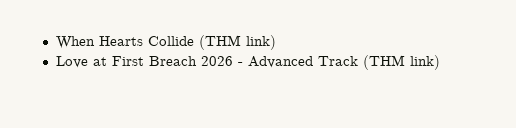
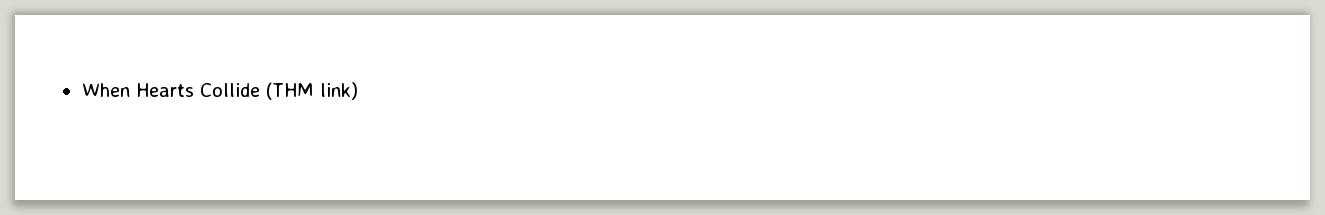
[55,55,440,70] // Love at First Breach 2026 - Advanced Track (THM link) -> (358, 91) none

